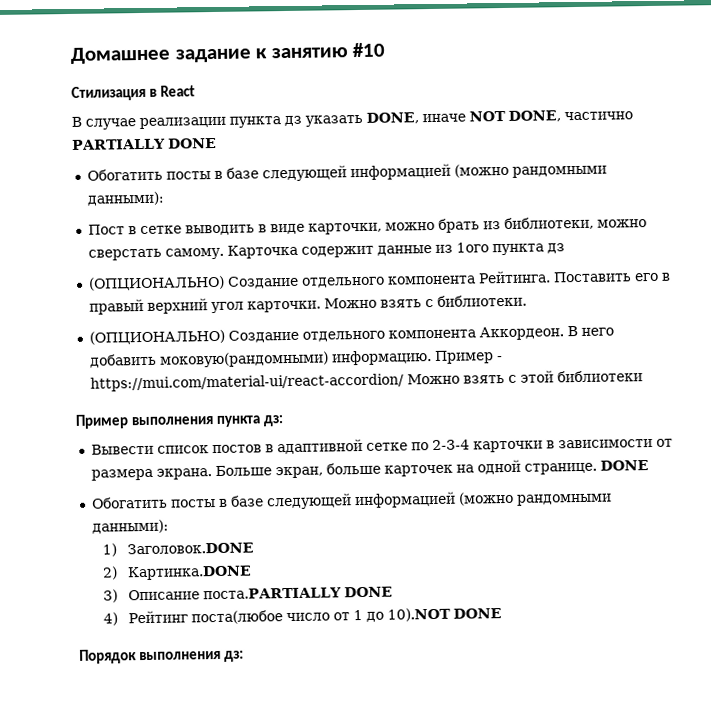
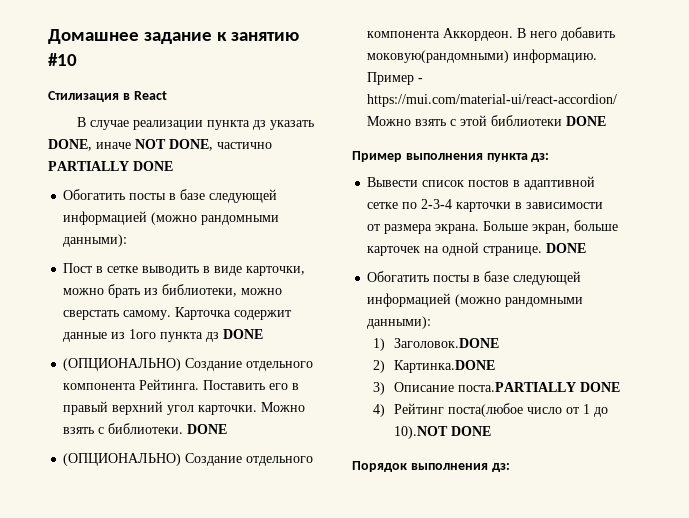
(565, 248) none -> [223,329,264,339] DONE
(527, 300) none -> [187,424,228,434] DONE
(643, 376) none -> [566,116,607,126] DONE

